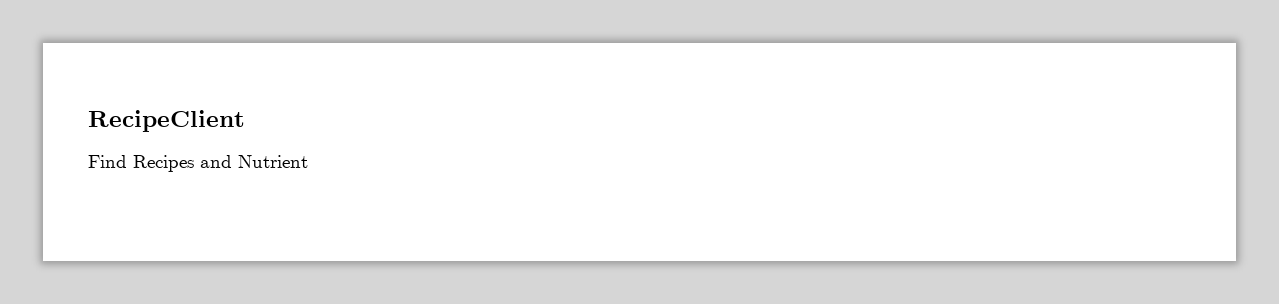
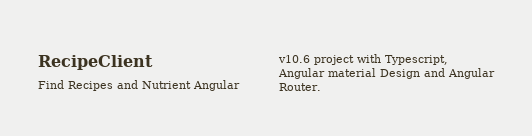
(308, 161) none -> [193,80,240,91] [278,54,448,65] [278,68,495,79] [279,83,321,91] Angular v10.6 project with Typescript, Angular material Design and Angular Router.

